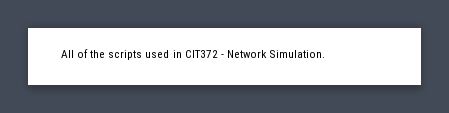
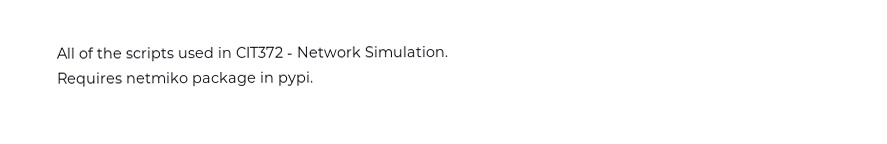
(325, 54) none -> [56,71,314,87] // Requires netmiko package in pypi.

